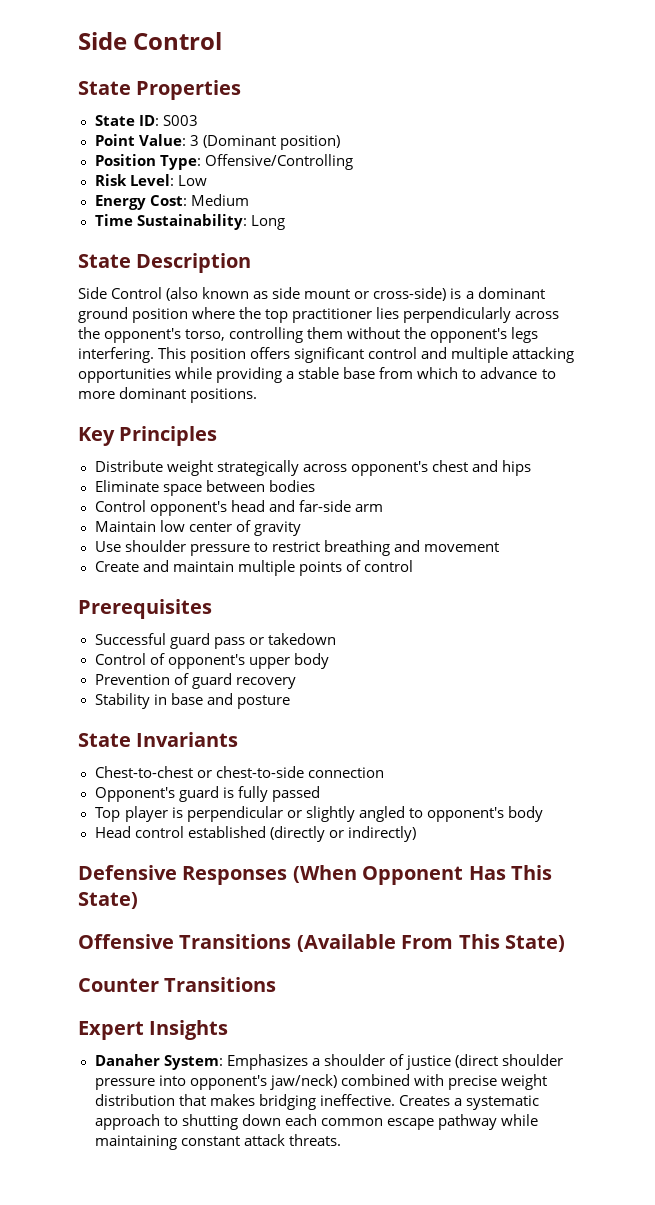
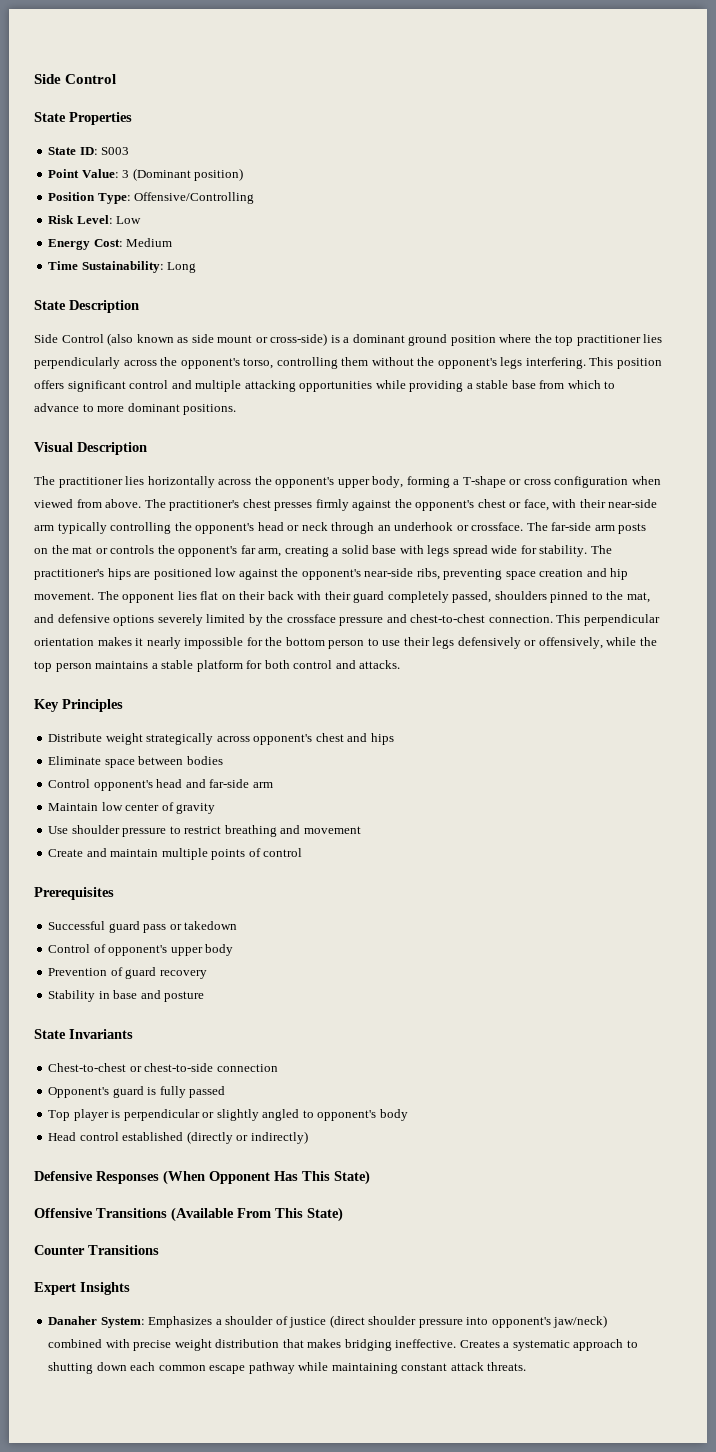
(258, 395) none -> [34,442,147,455] [34,476,661,488] [34,499,658,511] [34,522,647,534] [34,545,612,557] [34,568,629,580] [34,591,650,603] [34,614,660,626] [34,637,657,649] [34,660,401,672] // Visual Description // The practitioner lies horizontally across the opponent's upper body, forming a T-shape or cross configuration when viewed from above. The practitioner's chest presses firmly against the opponent's chest or face, with their near-side arm typically controlling the opponent's head or neck through an underhook or crossface. The far-side arm posts on the mat or controls the opponent's far arm, creating a solid base with legs spread wide for stability. The practitioner's hips are positioned low against the opponent's near-side ribs, preventing space creation and hip movement. The opponent lies flat on their back with their guard completely passed, shoulders pinned to the mat, and defensive options severely limited by the crossface pressure and chest-to-chest connection. This perpendicular orientation makes it nearly impossible for the bottom person to use their legs defensively or offensively, while the top person maintains a stable platform for both control and attacks.

